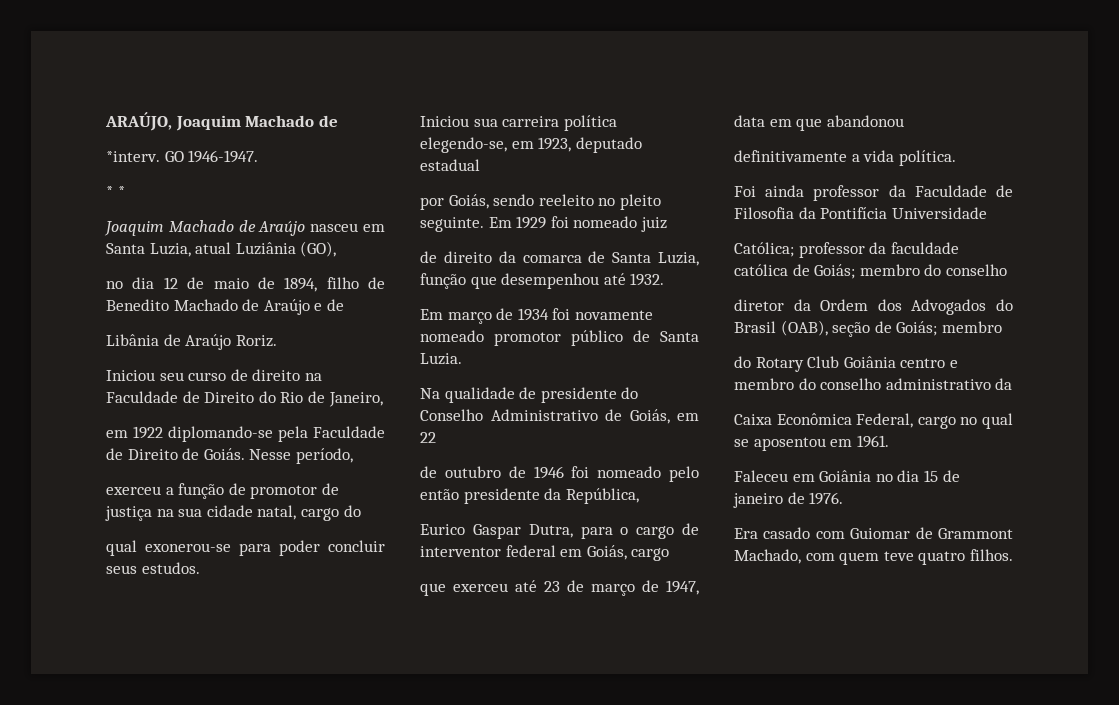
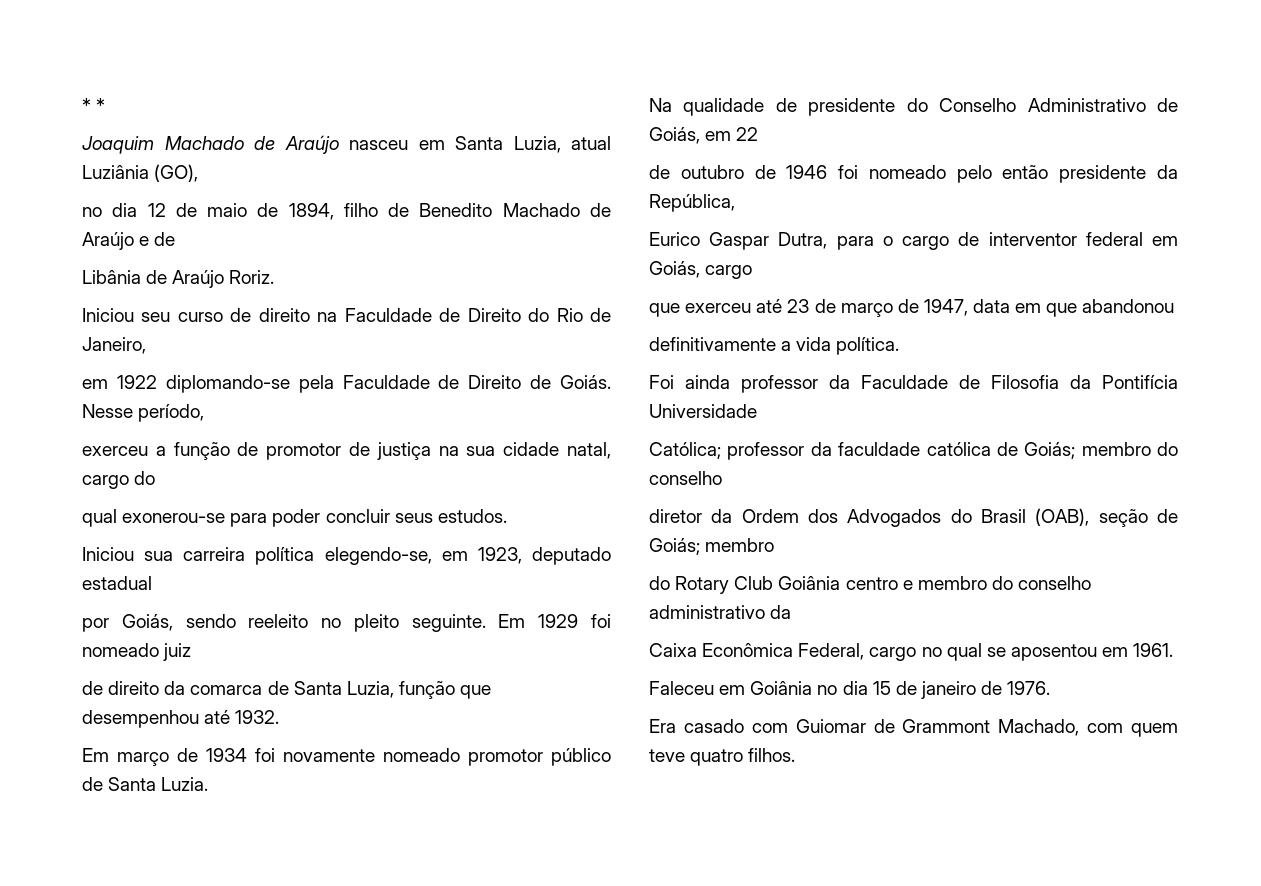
[105,112,338,131] [106,150,259,163] ARAÚJO, Joaquim Machado de // *interv. GO 1946-1947. // -> (82, 105) none

